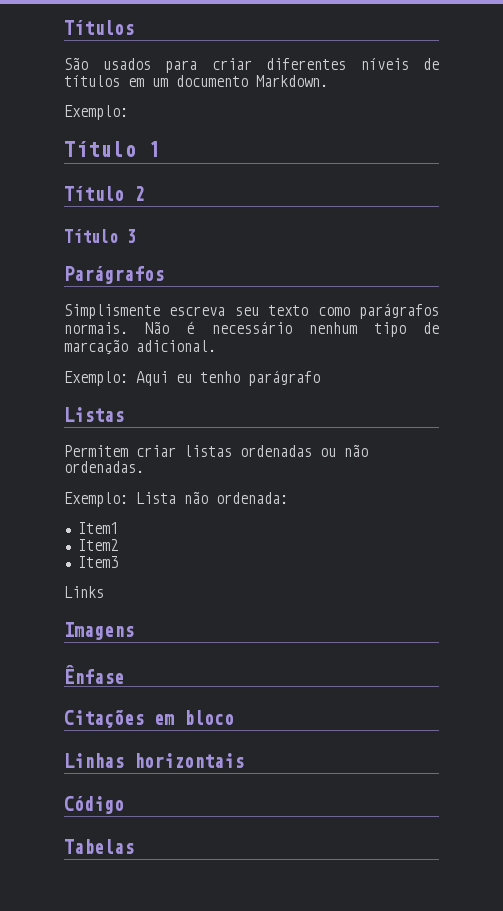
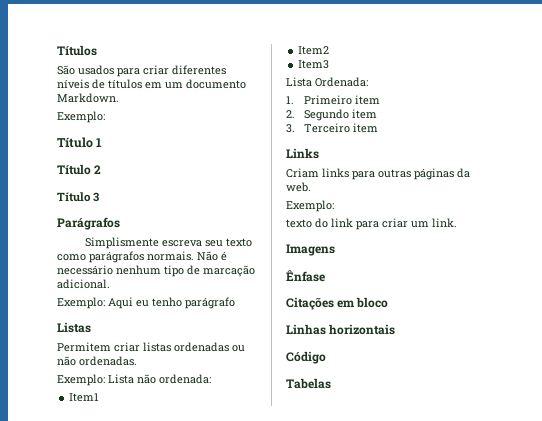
[64,586,104,598] Links -> [286,77,368,87] [286,95,380,105] [286,109,377,121] [286,123,378,133] [286,148,319,159] [286,168,470,180] [286,182,311,192] [286,200,334,212] [286,218,457,230] Lista Ordenada: // 1. Primeiro item // 2. Segundo item // 3. Terceiro item // Links // Criam links para outras páginas da web. // Exemplo: // texto do link para criar um link.

